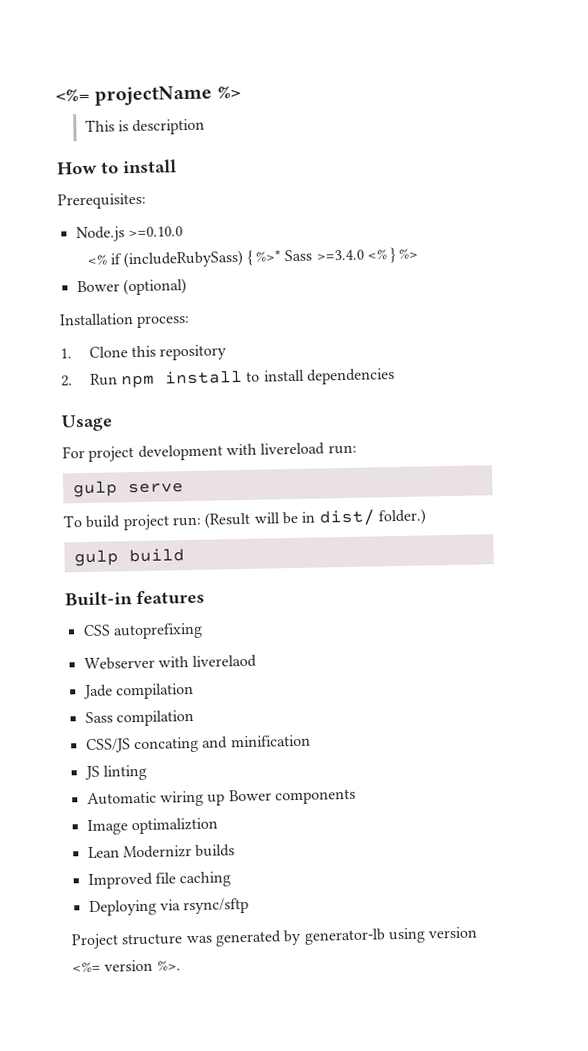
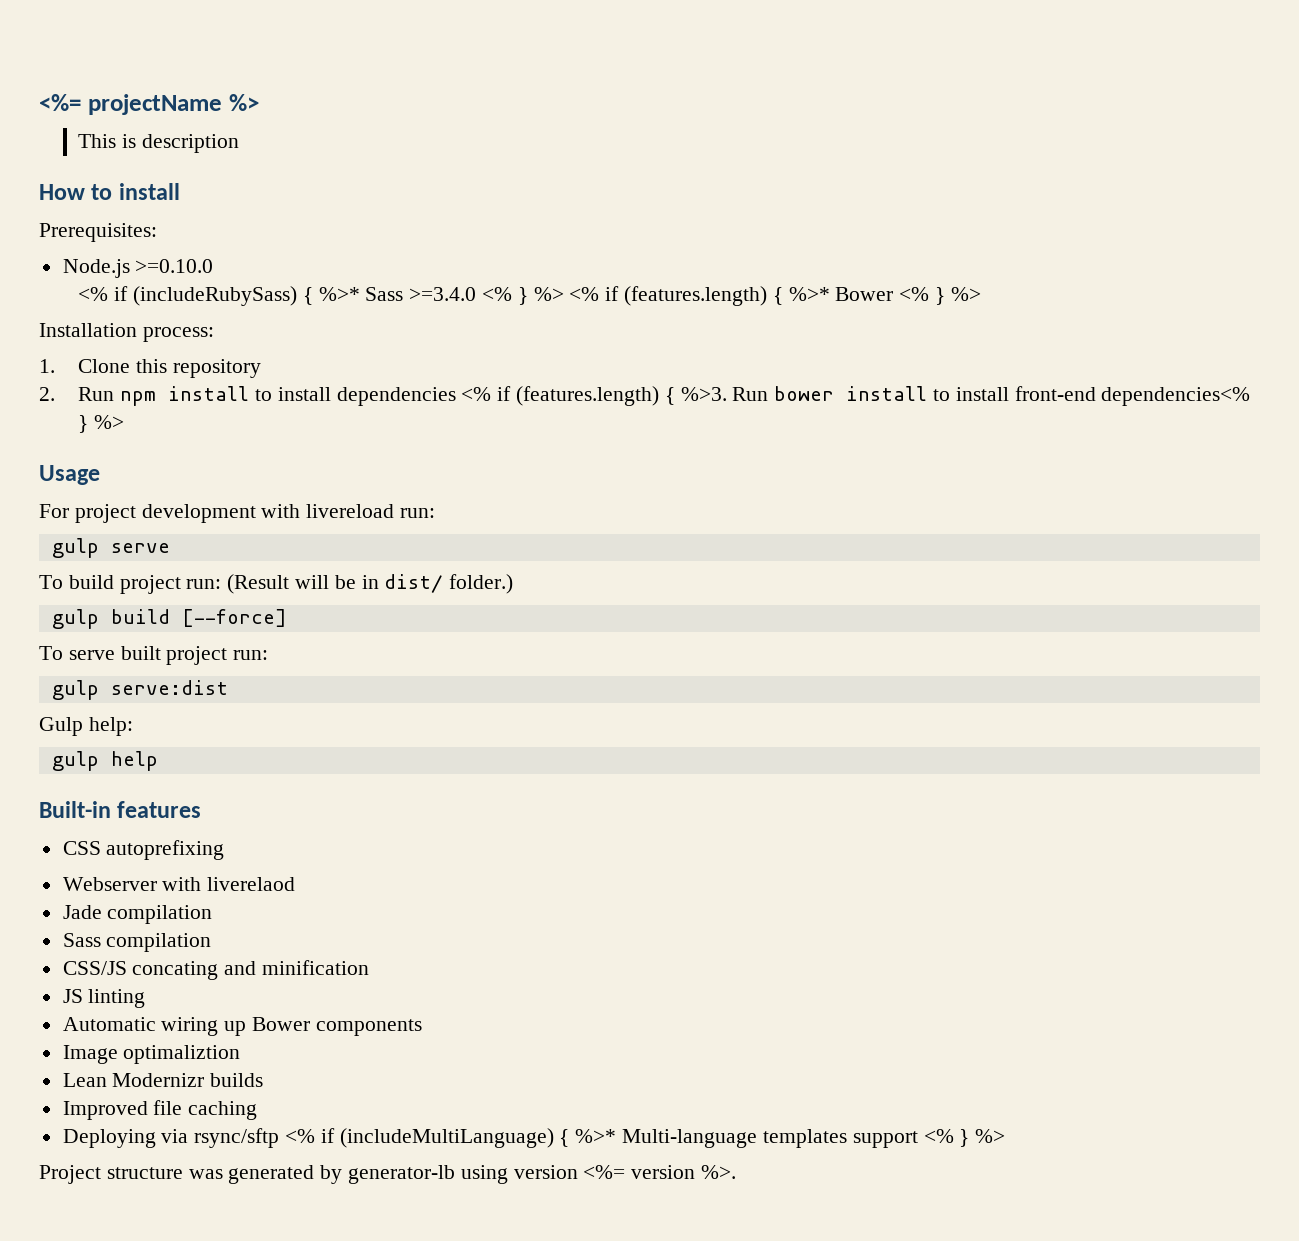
[76,278,187,296] // Bower (optional) -> [569,286,981,306] <% if (features.length) { %>* Bower <% } %>
(395, 376) none -> [461,386,1251,406] [78,415,125,433] <% if (features.length) { %>3. Run bower install to install front-end dependencies<% } %>
(185, 555) none -> [181,609,287,627] [39,646,269,665] [51,680,228,700] [39,717,133,736] [51,751,158,771] [--force] // To serve built project run: // gulp serve:dist // Gulp help: // gulp help
(250, 906) none -> [285,1128,1006,1148] <% if (includeMultiLanguage) { %>* Multi-language templates support <% } %>

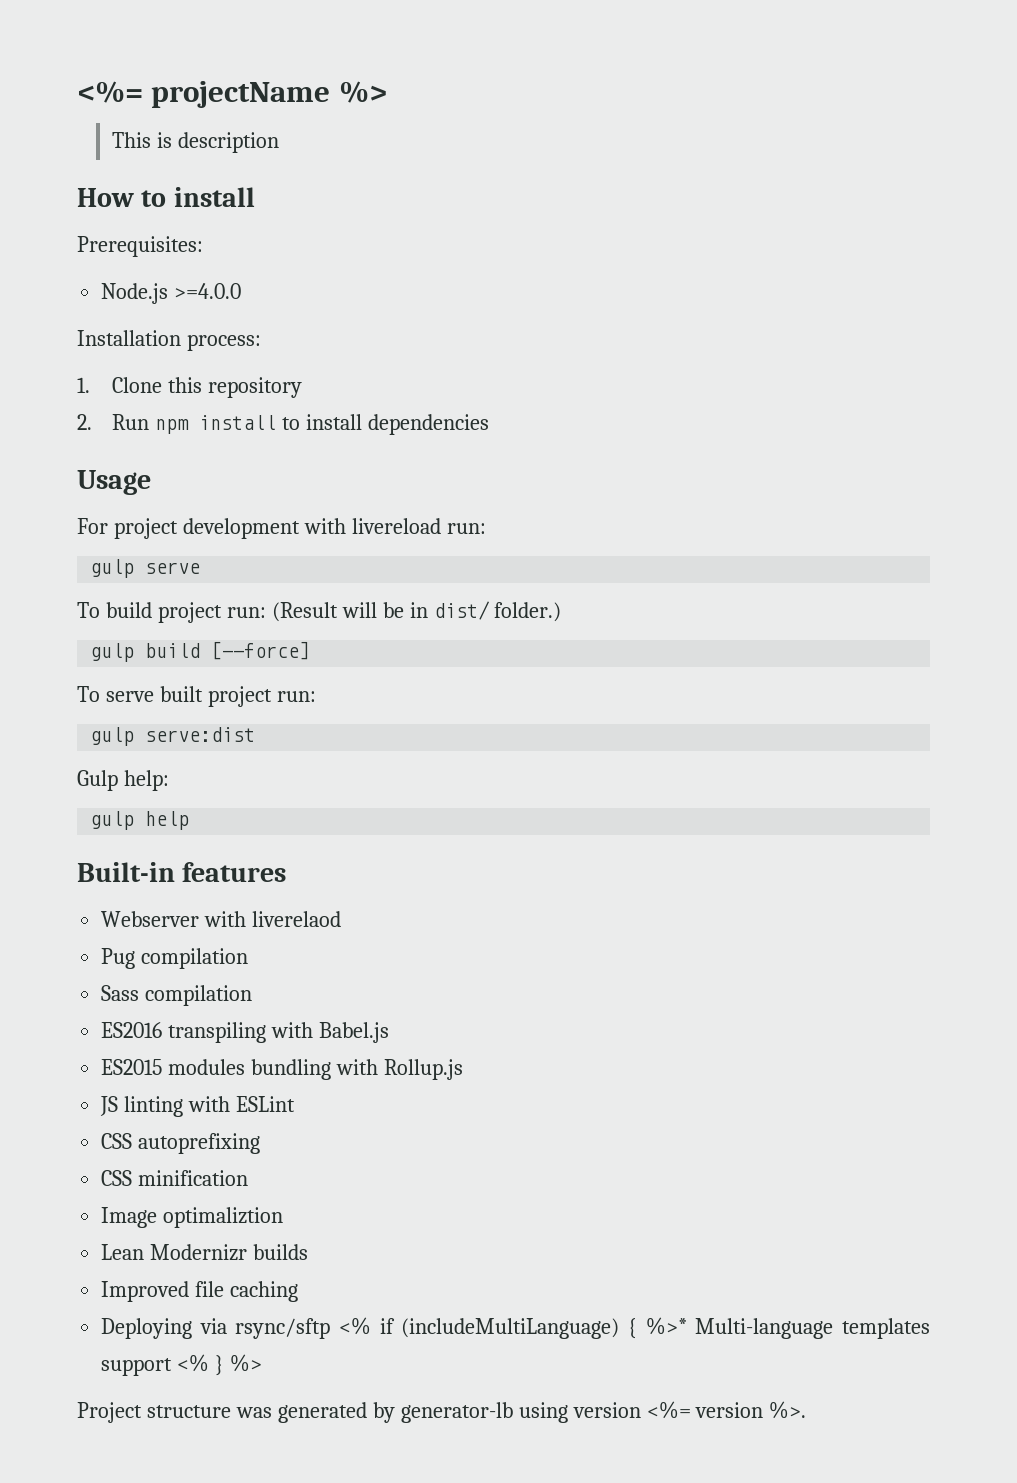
[135,259,214,273] [78,286,981,306] >=0.10.0 // <% if (includeRubySass) { %>* Sass >=3.4.0 <% } %> <% if (features.length) { %>* Bower <% } %> -> [174,283,242,299] >=4.0.0
[461,386,1251,406] [78,415,125,433] <% if (features.length) { %>3. Run bower install to install front-end dependencies<% } %> -> (489, 424) none
[62,840,225,860] // CSS autoprefixing -> (287, 872) none
[62,905,102,919] Jade -> [101,948,136,969] Pug
[62,960,370,980] [62,989,146,1008] [62,1017,422,1036] CSS/JS concating and minification // JS linting // Automatic wiring up Bower components -> [101,1022,390,1043] [101,1059,463,1080] [100,1096,296,1117] [101,1133,261,1154] [101,1170,249,1186] ES2016 transpiling with Babel.js // ES2015 modules bundling with Rollup.js // JS linting with ESLint // CSS autoprefixing // CSS minification

